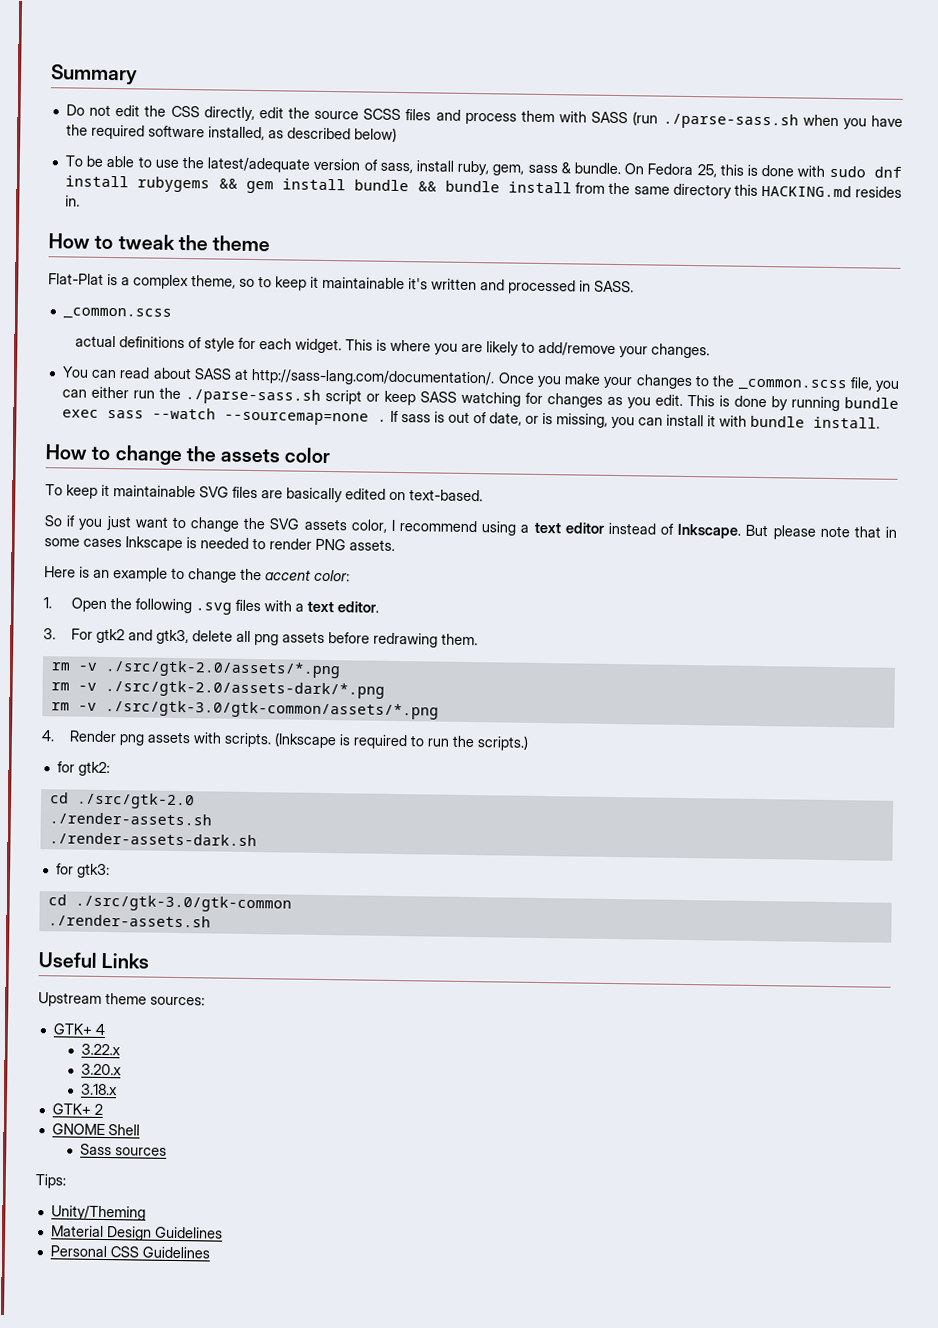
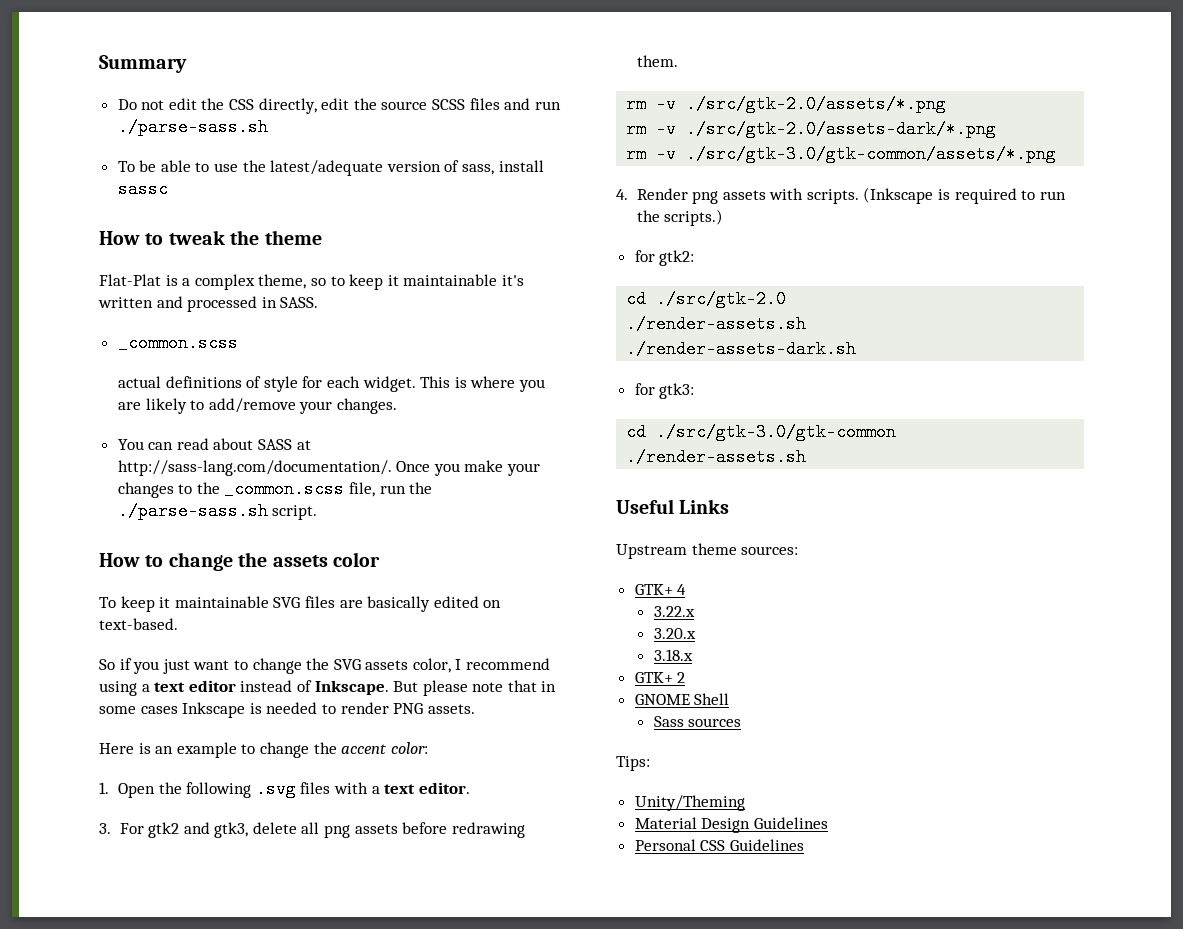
[464,110,903,130] [65,124,397,142] process them with SASS (run ./parse-sass.sh when you have the required software installed, as described below) -> [534,101,561,110] [117,118,268,136] run ./parse-sass.sh
[457,160,903,178] [64,175,902,199] [64,195,80,207] ruby, gem, sass & bundle. On Fedora 25, this is done with sudo dnf install rubygems && gem install bundle && bundle install from the same directory this HACKING.md resides in. -> [117,180,168,198] sassc
[874,380,899,392] [61,386,900,412] [61,407,880,429] you can either run the ./parse-sass.sh script or keep SASS watching for changes as you edit. This is done by running bundle exec sass --watch --sourcemap=none . If sass is out of date, or is missing, you can install it with bundle install. -> [379,482,433,494] [117,502,318,520] run the ./parse-sass.sh script.

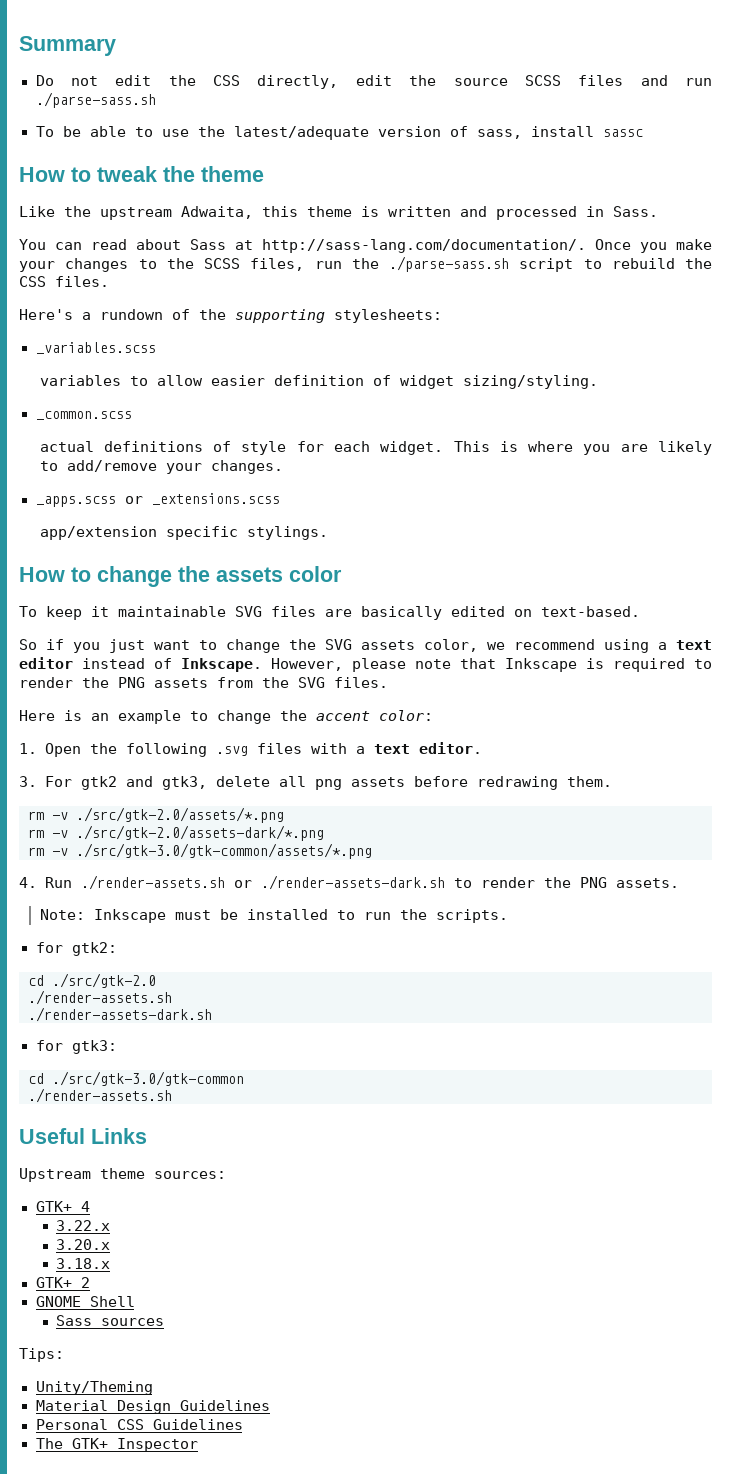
[99,274,524,290] [98,296,319,312] Flat-Plat is a complex theme, so to keep it maintainable it's written and processed in SASS. -> [19,206,658,220] [19,239,712,253] [19,256,712,272] [19,276,109,287] [19,309,442,323] [35,342,156,354] [39,375,598,389] Like the upstream Adwaita, this theme is written and processed in Sass. // You can read about Sass at http://sass-lang.com/documentation/. Once you make your changes to the SCSS files, run the ./parse-sass.sh script to rebuild the CSS files. // Here's a rundown of the supporting stylesheets: // _variables.scss // variables to allow easier definition of widget sizing/styling.
[117,438,311,450] [117,460,541,476] [117,480,433,498] [117,502,318,520] You can read about SASS at http://sass-lang.com/documentation/. Once you make your changes to the _common.scss file, run the ./parse-sass.sh script. -> [35,493,280,507] [39,526,328,540] _apps.scss or _extensions.scss // app/extension specific stylings.
[455,659,462,670] I -> [487,642,505,650] we
[393,681,419,692] But -> [271,658,343,671] However,
[541,681,557,692] [99,706,178,714] in some cases -> (496, 663) none
[266,702,475,714] needed to render PNG assets. -> [613,658,712,672] [19,677,388,688] required to render the PNG assets from the SVG files.
[636,187,1017,204] Render png assets with scripts. (Inkscape is required -> [44,875,679,890] [39,909,328,923] Run ./render-assets.sh or ./render-assets-dark.sh to render the PNG assets. // Note: Inkscape must be installed
[664,209,724,226] scripts.) -> [435,909,508,923] scripts.
(804, 845) none -> [35,1438,198,1452] // The GTK+ Inspector

